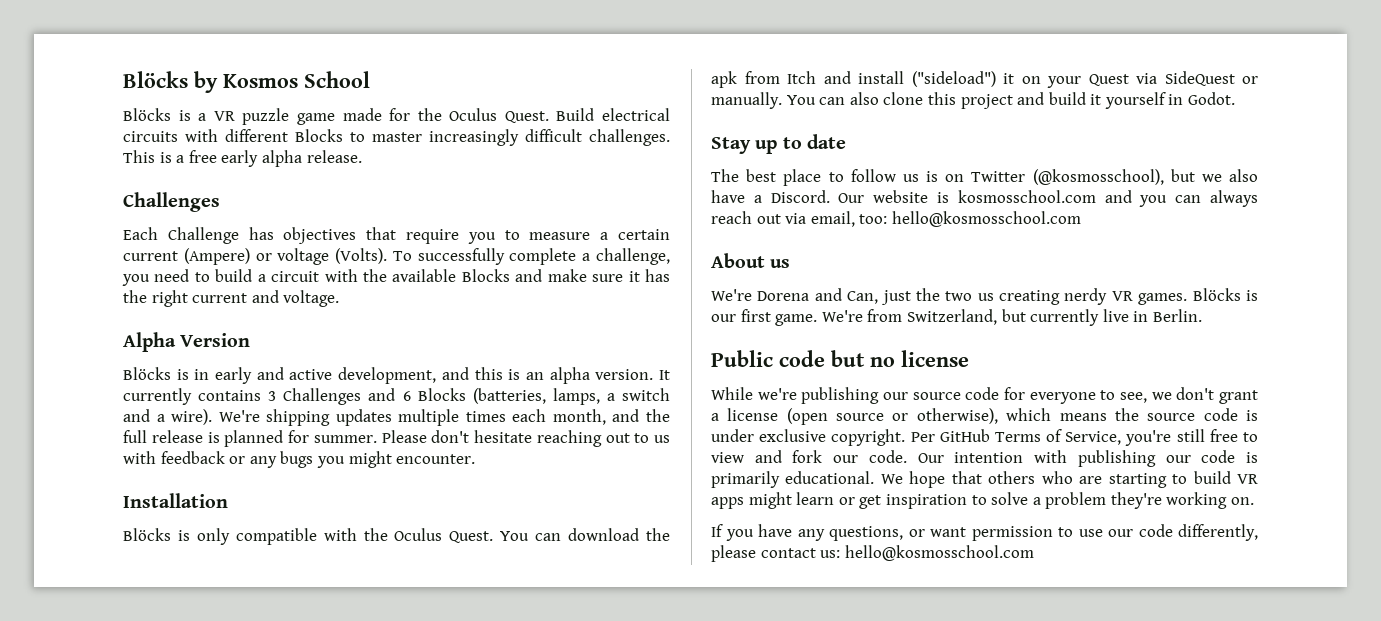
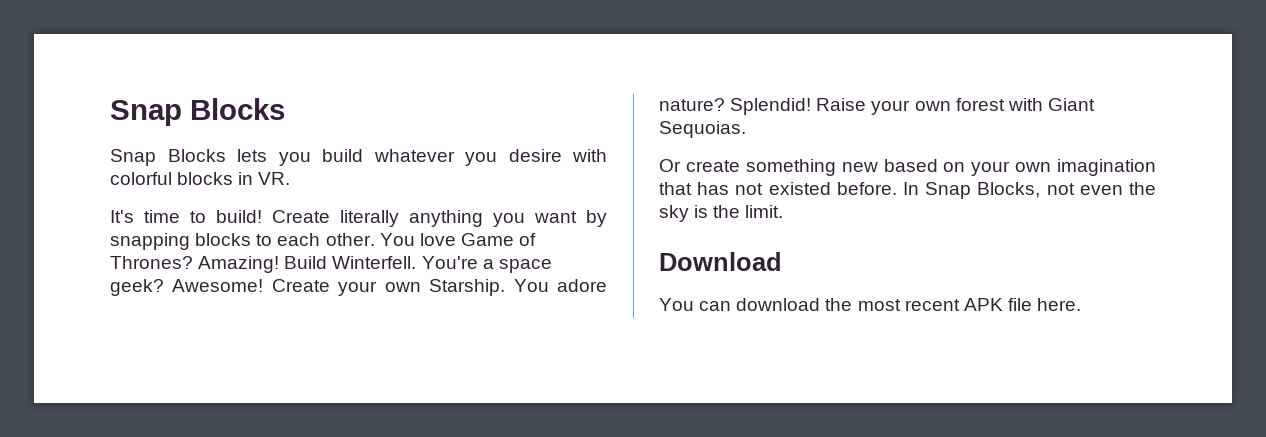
[123,71,370,93] [123,108,670,125] [123,129,670,146] [123,150,362,167] [123,192,220,212] [123,227,670,244] [123,248,670,265] [122,269,671,286] [123,290,340,307] [123,332,251,352] [123,367,670,384] [123,388,671,405] [123,409,670,426] [123,430,670,447] [123,451,476,468] [123,493,228,508] [123,528,671,545] [711,71,1258,88] [711,92,1236,109] [711,134,847,154] [711,169,1258,186] [711,190,1258,207] [711,211,1081,227] [711,253,791,268] [711,288,1258,305] [711,309,1202,326] [711,350,969,367] [711,387,1258,404] [711,408,1258,425] [711,429,1258,446] [711,450,1258,467] [711,471,1258,488] [711,492,1255,509] [711,524,1258,541] [711,545,1034,562] Blöcks by Kosmos School // Blöcks is a VR puzzle game made for the Oculus Quest. Build electrical circuits with different Blocks to master increasingly difficult challenges. This is a free early alpha release. // Challenges // Each Challenge has objectives that require you to measure a certain current (Ampere) or voltage (Volts). To successfully complete a challenge, you need to build a circuit with the available Blocks and make sure it has the right current and voltage. // Alpha Version // Blöcks is in early and active development, and this is an alpha version. It currently contains 3 Challenges and 6 Blocks (batteries, lamps, a switch and a wire). We're shipping updates multiple times each month, and the full release is planned for summer. Please don't hesitate reaching out to us with feedback or any bugs you might encounter. // Installation // Blöcks is only compatible with the Oculus Quest. You can download the apk from Itch and install ("sideload") it on your Quest via SideQuest or manually. You can also clone this project and build it yourself in Godot. // Stay up to date // The best place to follow us is on Twitter (@kosmosschool), but we also have a Discord. Our website is kosmosschool.com and you can always reach out via email, too: hello@kosmosschool.com // About us // We're Dorena and Can, just the two us creating nerdy VR games. Blöcks is our first game. We're from Switzerland, but currently live in Berlin. // Public code but no license // While we're publishing our source code for everyone to see, we don't grant a license (open source or otherwise), which means the source code is under exclusive copyright. Per GitHub Terms of Service, you're still free to view and fork our code. Our intention with publishing our code is primarily educational. We hope that others who are starting to build VR apps might learn or get inspiration to solve a problem they're working on. // If you have any questions, or want permission to use our code differently, please contact us: hello@kosmosschool.com -> [110,98,285,126] [110,149,607,166] [110,172,291,185] [110,210,607,227] [110,233,537,250] [110,256,552,273] [110,279,607,296] [659,98,1095,115] [659,121,746,138] [659,159,1156,176] [659,182,1156,199] [659,205,784,222] [659,252,782,271] [659,298,1082,311] Snap Blocks // Snap Blocks lets you build whatever you desire with colorful blocks in VR. // It's time to build! Create literally anything you want by snapping blocks to each other. You love Game of Thrones? Amazing! Build Winterfell. You're a space geek? Awesome! Create your own Starship. You adore nature? Splendid! Raise your own forest with Giant Sequoias. // Or create something new based on your own imagination that has not existed before. In Snap Blocks, not even the sky is the limit. // Download // You can download the most recent APK file here.

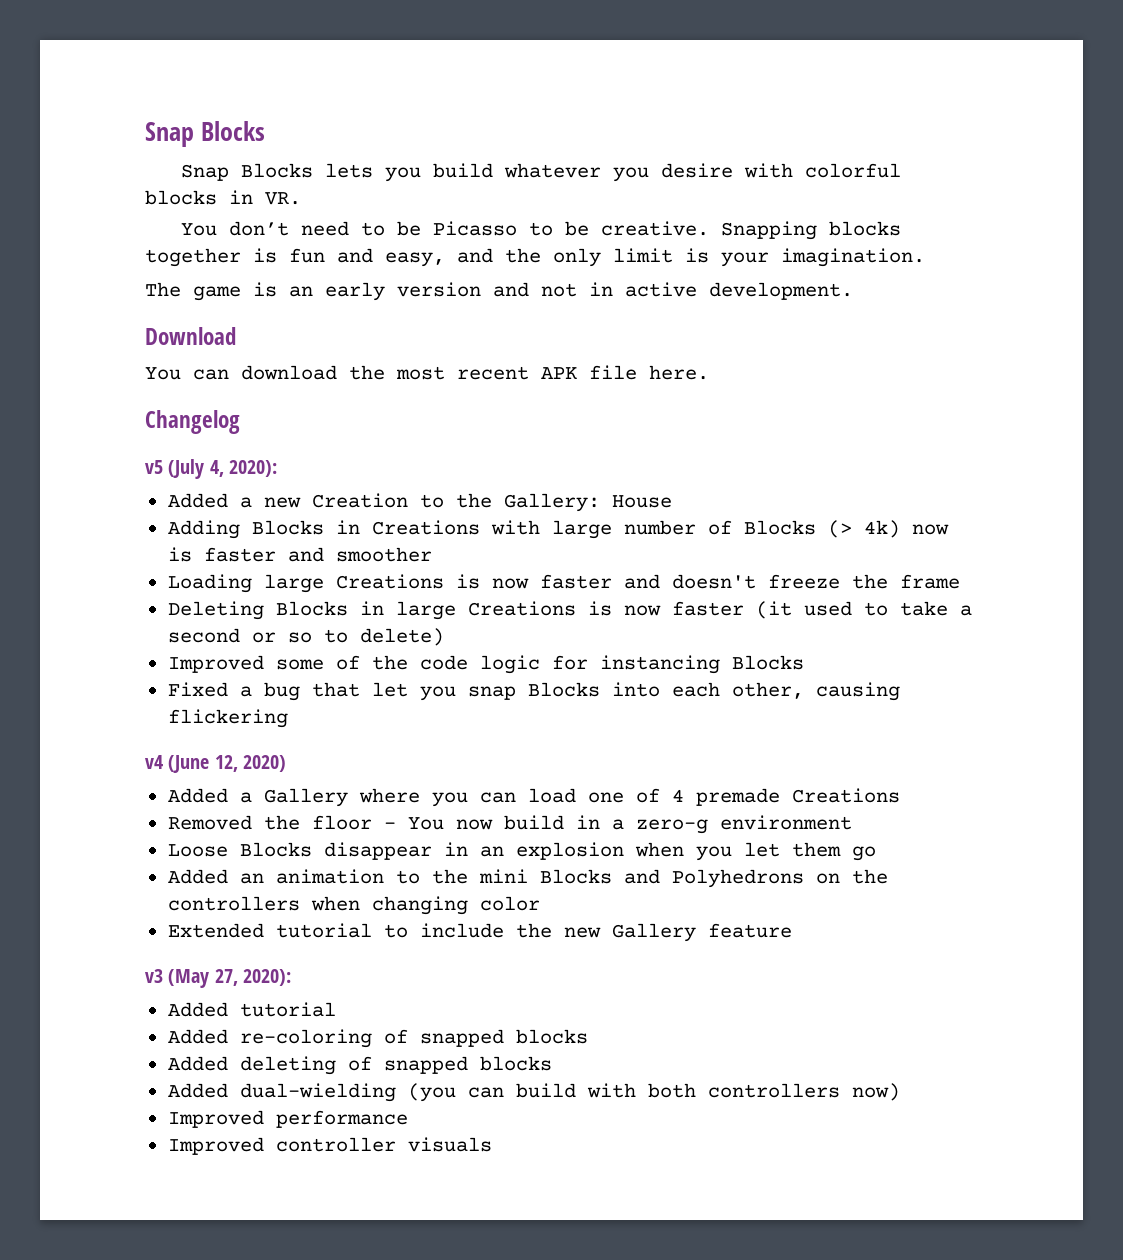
[110,210,607,227] [110,233,537,250] [110,256,552,273] [110,279,607,296] [659,98,1095,115] [659,121,746,138] [659,159,1156,176] [659,182,1156,199] [659,205,784,222] It's time to build! Create literally anything you want by snapping blocks to each other. You love Game of Thrones? Amazing! Build Winterfell. You're a space geek? Awesome! Create your own Starship. You adore nature? Splendid! Raise your own forest with Giant Sequoias. // Or create something new based on your own imagination that has not existed before. In Snap Blocks, not even the sky is the limit. -> [181,221,902,240] [145,248,925,267] [145,282,853,301] You don’t need to be Picasso to be creative. Snapping blocks together is fun and easy, and the only limit is your imagination. // The game is an early version and not in active development.
(1082, 304) none -> [145,410,240,434] [145,459,277,479] [167,493,672,512] [167,520,949,539] [167,547,432,562] [167,574,960,593] [167,601,972,620] [167,628,444,646] [167,655,804,674] [167,682,900,701] [167,709,288,728] [145,755,286,773] [167,788,900,807] [167,815,852,834] [167,842,876,861] [167,869,888,888] [167,896,540,915] [167,923,792,942] [145,969,291,988] [167,1002,336,1017] [167,1029,588,1048] [167,1056,552,1075] [167,1083,900,1102] [167,1110,408,1128] [167,1137,492,1155] // Changelog // v5 (July 4, 2020): // Added a new Creation to the Gallery: House // Adding Blocks in Creations with large number of Blocks (> 4k) now is faster and smoother // Loading large Creations is now faster and doesn't freeze the frame // Deleting Blocks in large Creations is now faster (it used to take a second or so to delete) // Improved some of the code logic for instancing Blocks // Fixed a bug that let you snap Blocks into each other, causing flickering // v4 (June 12, 2020) // Added a Gallery where you can load one of 4 premade Creations // Removed the floor - You now build in a zero-g environment // Loose Blocks disappear in an explosion when you let them go // Added an animation to the mini Blocks and Polyhedrons on the controllers when changing color // Extended tutorial to include the new Gallery feature // v3 (May 27, 2020): // Added tutorial // Added re-coloring of snapped blocks // Added deleting of snapped blocks // Added dual-wielding (you can build with both controllers now) // Improved performance // Improved controller visuals

